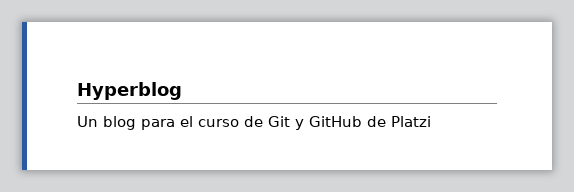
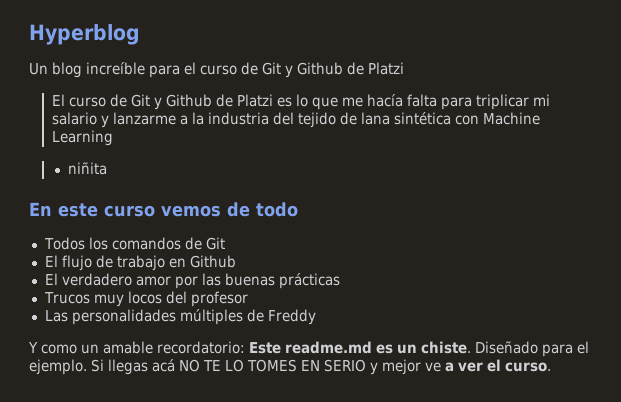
(136, 123) none -> [86,62,145,75] increíble
[309,116,431,127] GitHub de Platzi -> [297,62,404,75] [51,94,550,110] [51,112,540,128] [51,130,113,146] [67,162,107,175] [29,202,298,217] [43,237,225,250] [44,255,236,271] [44,273,340,289] [43,291,248,307] [44,309,316,325] [28,341,589,357] [29,359,551,375] Github de Platzi // El curso de Git y Github de Platzi es lo que me hacía falta para triplicar mi salario y lanzarme a la industria del tejido de lana sintética con Machine Learning // niñita // En este curso vemos de todo // Todos los comandos de Git // El flujo de trabajo en Github // El verdadero amor por las buenas prácticas // Trucos muy locos del profesor // Las personalidades múltiples de Freddy // Y como un amable recordatorio: Este readme.md es un chiste. Diseñado para el ejemplo. Si llegas acá NO TE LO TOMES EN SERIO y mejor ve a ver el curso.

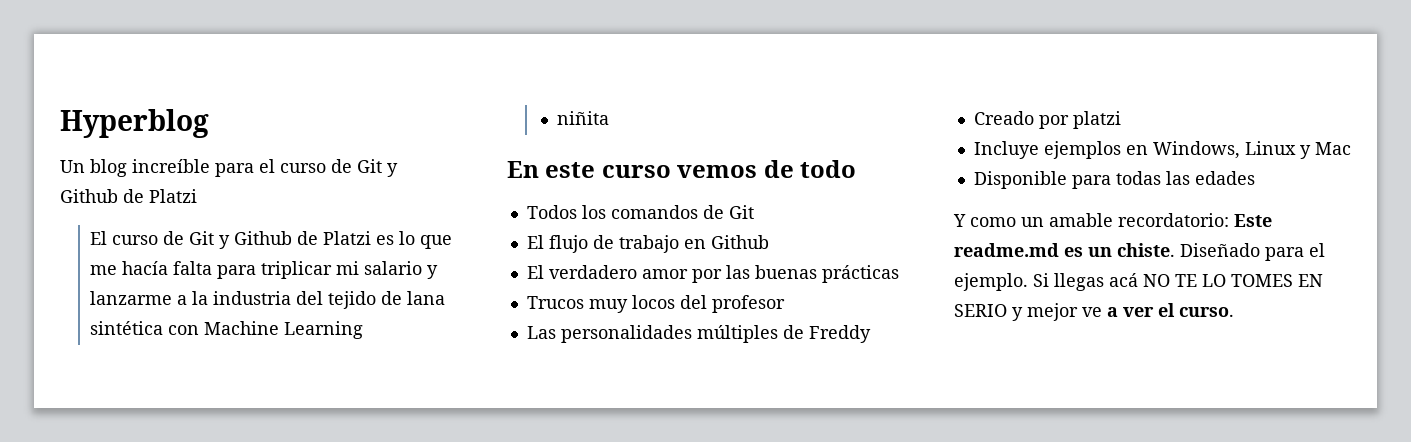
(316, 317) none -> [973,111,1121,129] [973,141,1351,159] [973,171,1255,189] // Creado por platzi // Incluye ejemplos en Windows, Linux y Mac // Disponible para todas las edades

